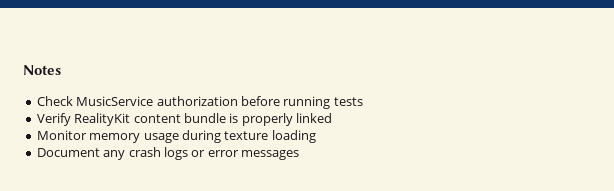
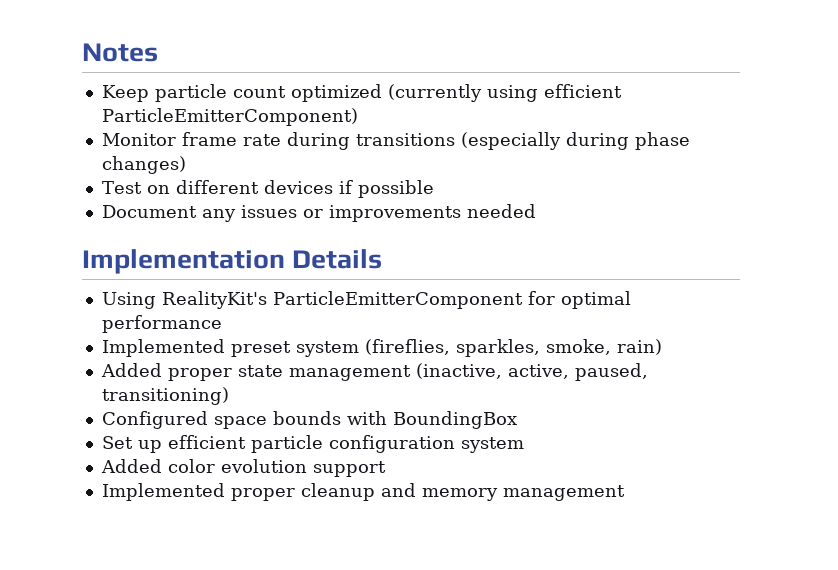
[36,96,363,109] [36,113,332,126] [36,130,316,143] [36,147,299,160] Check MusicService authorization before running tests // Verify RealityKit content bundle is properly linked // Monitor memory usage during texture loading // Document any crash logs or error messages -> [101,84,622,102] [101,108,358,126] [101,132,690,150] [101,156,186,174] [101,180,434,198] [101,204,536,222] [82,249,383,274] [101,291,631,309] [101,315,222,333] [101,339,662,357] [100,363,648,381] [101,387,229,405] [101,411,517,429] [101,435,524,453] [100,459,386,477] [101,483,625,501] Keep particle count optimized (currently using efficient ParticleEmitterComponent) // Monitor frame rate during transitions (especially during phase changes) // Test on different devices if possible // Document any issues or improvements needed // Implementation Details // Using RealityKit's ParticleEmitterComponent for optimal performance // Implemented preset system (fireflies, sparkles, smoke, rain) // Added proper state management (inactive, active, paused, transitioning) // Configured space bounds with BoundingBox // Set up efficient particle configuration system // Added color evolution support // Implemented proper cleanup and memory management

